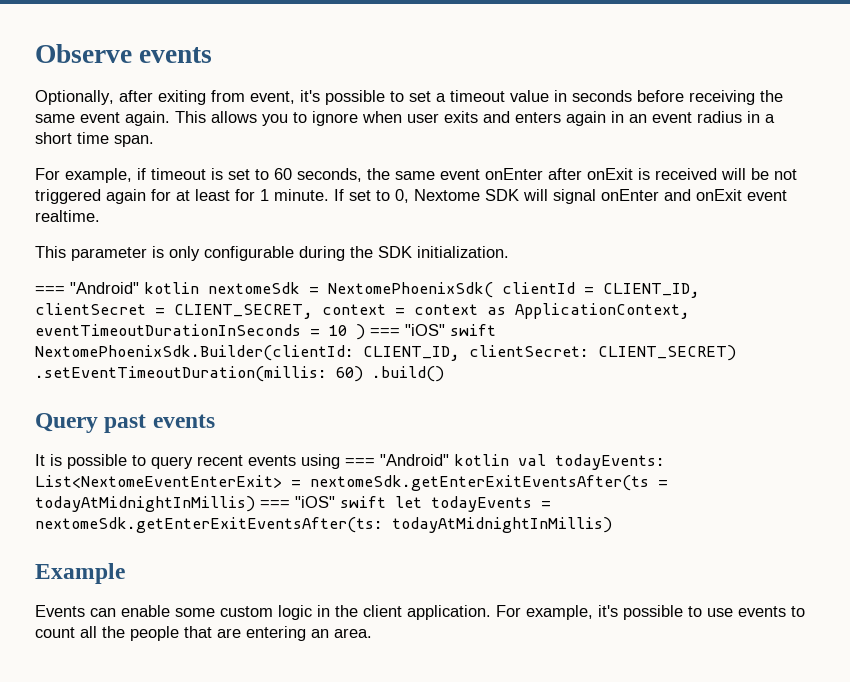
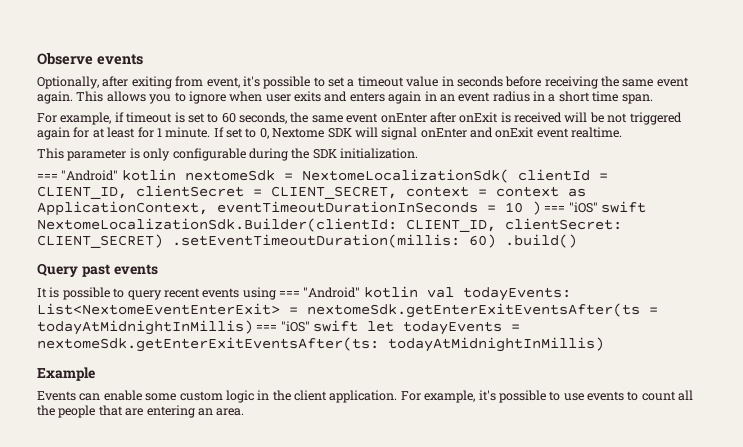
[328,282,493,298] NextomePhoenixSdk( -> [301,169,509,183] NextomeLocalizationSdk(
[35,345,354,361] NextomePhoenixSdk.Builder(clientId: -> [37,218,397,232] NextomeLocalizationSdk.Builder(clientId:

